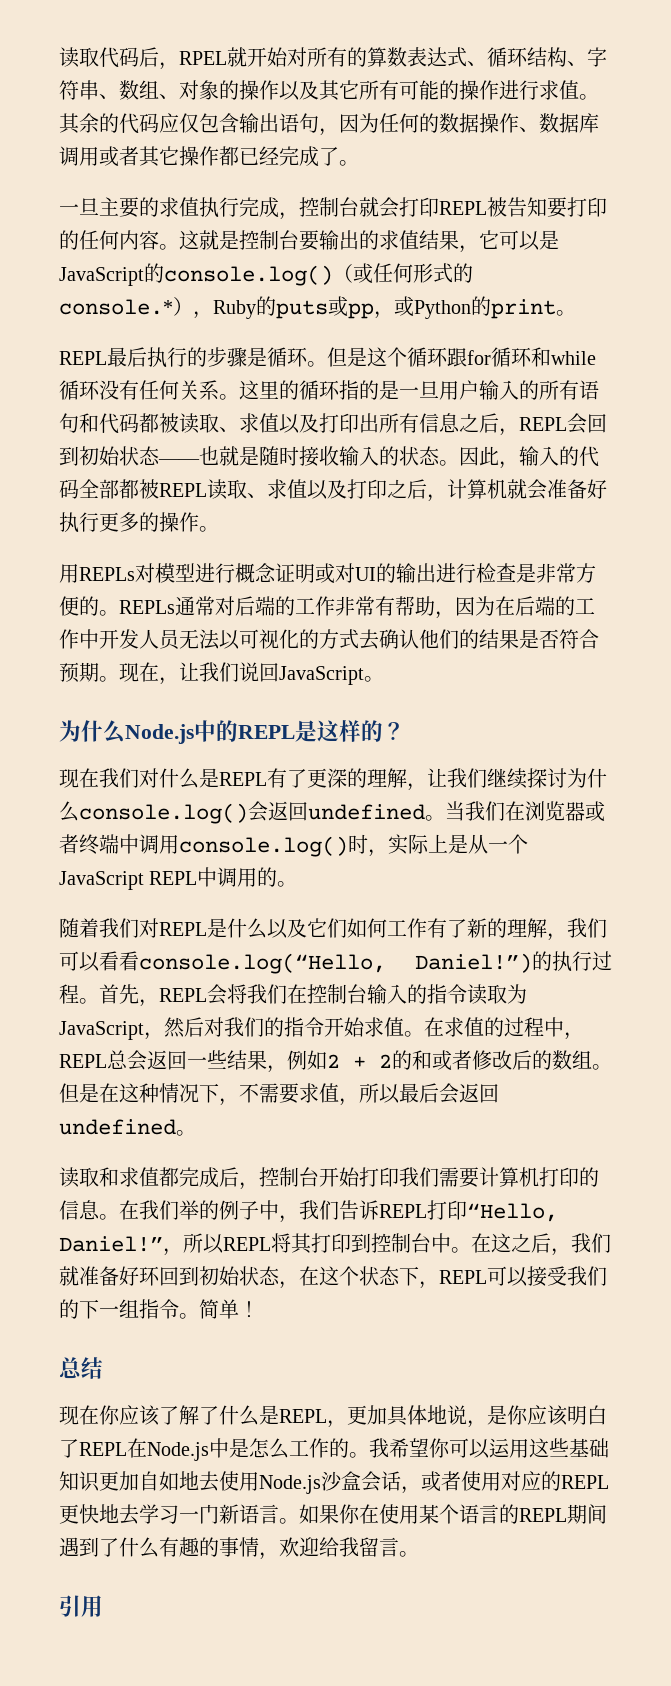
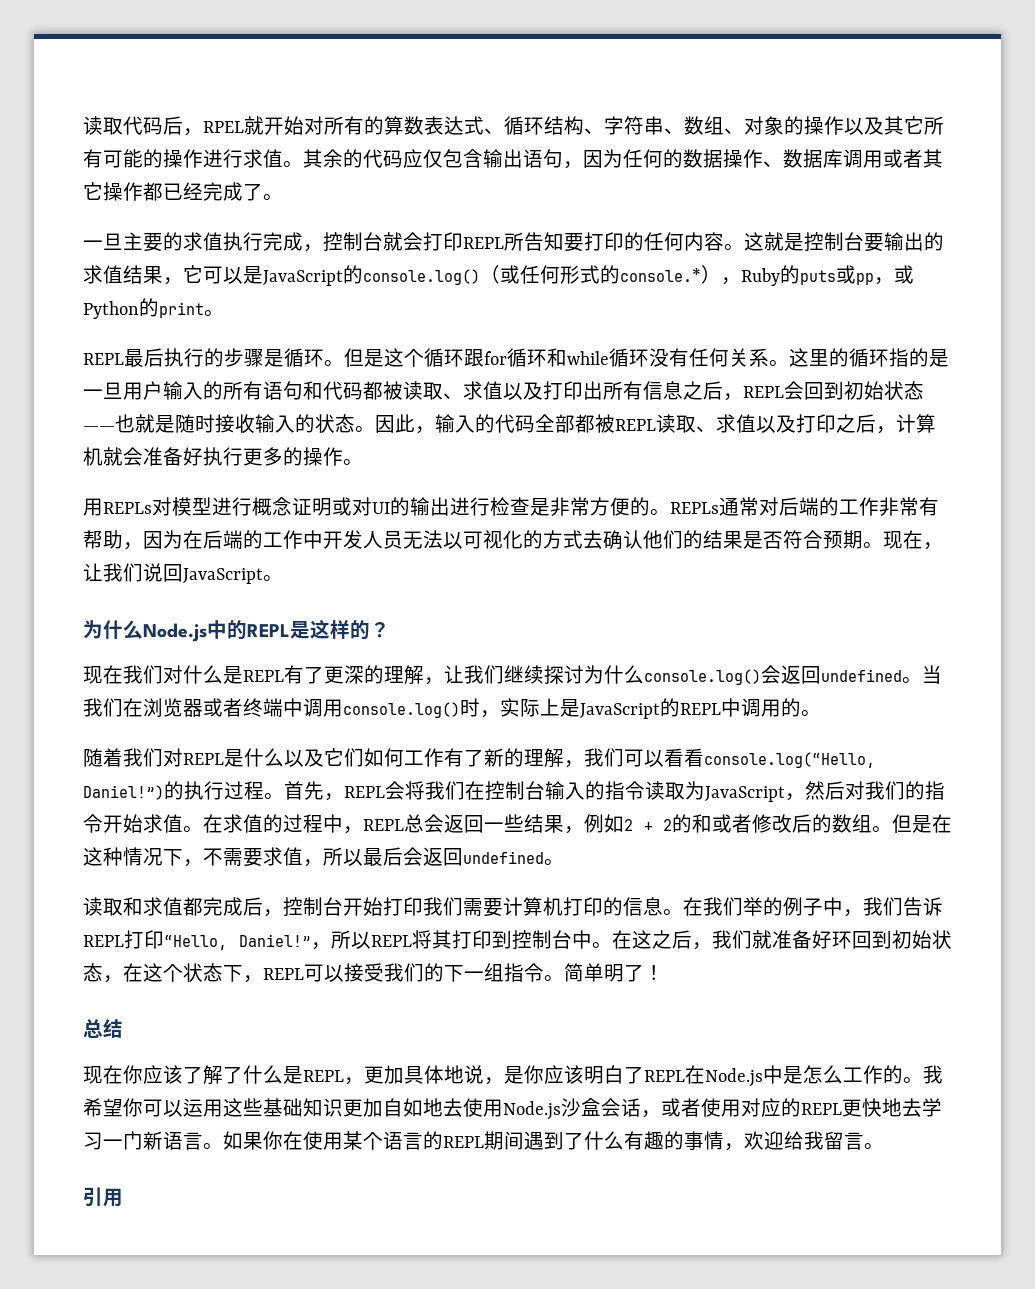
[487,197,507,217] 被 -> [504,232,524,251] 所
[468,834,528,854] [59,871,144,890] 从一个JavaScript -> [580,698,680,719] JavaScript的
(239, 1309) none -> [604,964,644,982] 明了

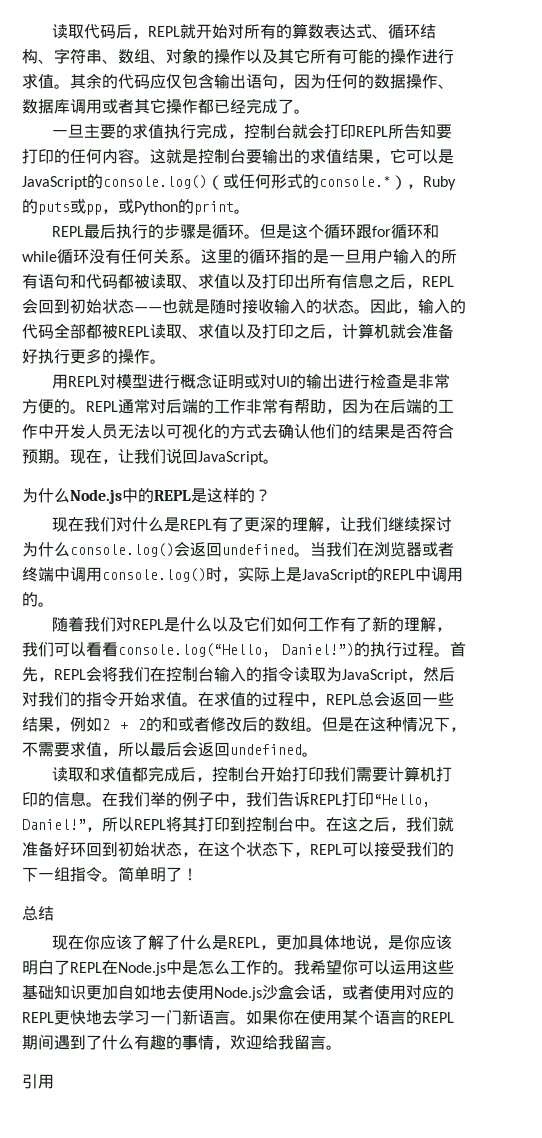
[203,121,244,133] RPEL -> [148,26,181,37] REPL
[103,502,152,514] REPLs -> [68,376,101,387] REPL
[670,502,719,514] REPLs -> [86,401,118,412] REPL

